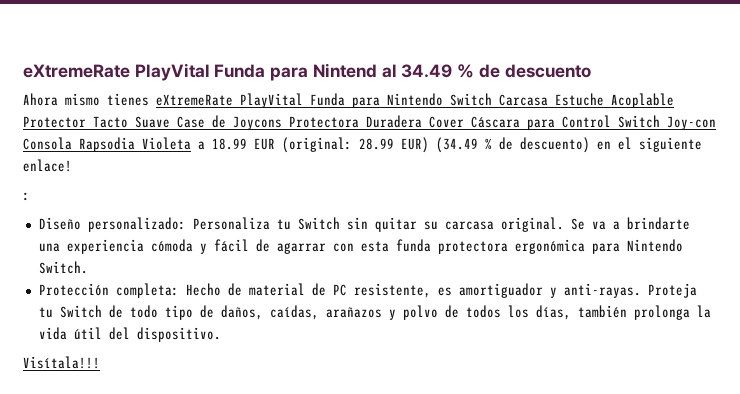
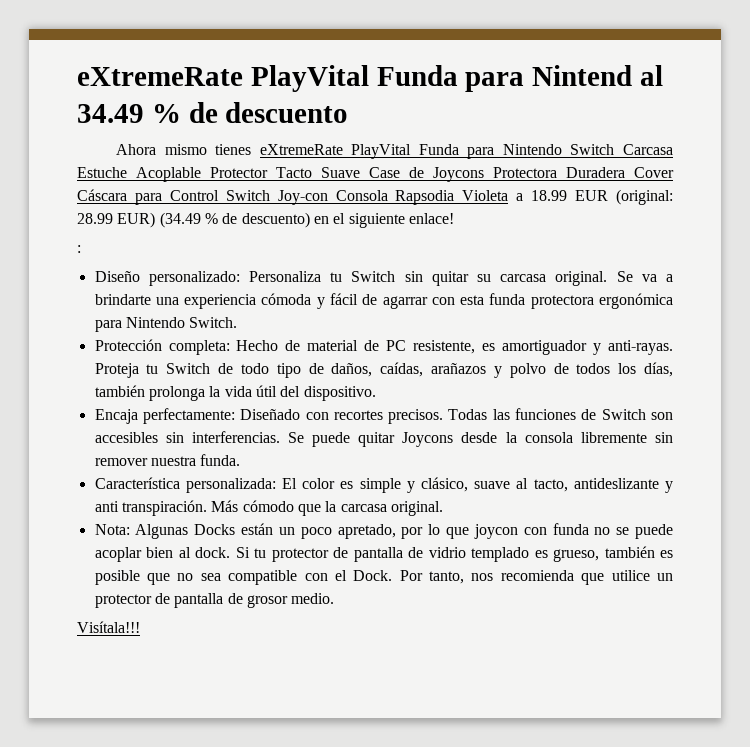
(221, 334) none -> [94,408,673,424] [94,431,673,447] [94,454,241,466] [94,477,673,493] [94,500,443,516] [94,523,673,539] [94,546,673,562] [94,570,673,585] [94,593,335,608] // Encaja perfectamente: Diseñado con recortes precisos. Todas las funciones de Switch son accesibles sin interferencias. Se puede quitar Joycons desde la consola libremente sin remover nuestra funda. // Característica personalizada: El color es simple y clásico, suave al tacto, antideslizante y anti transpiración. Más cómodo que la carcasa original. // Nota: Algunas Docks están un poco apretado, por lo que joycon con funda no se puede acoplar bien al dock. Si tu protector de pantalla de vidrio templado es grueso, también es posible que no sea compatible con el Dock. Por tanto, nos recomienda que utilice un protector de pantalla de grosor medio.

